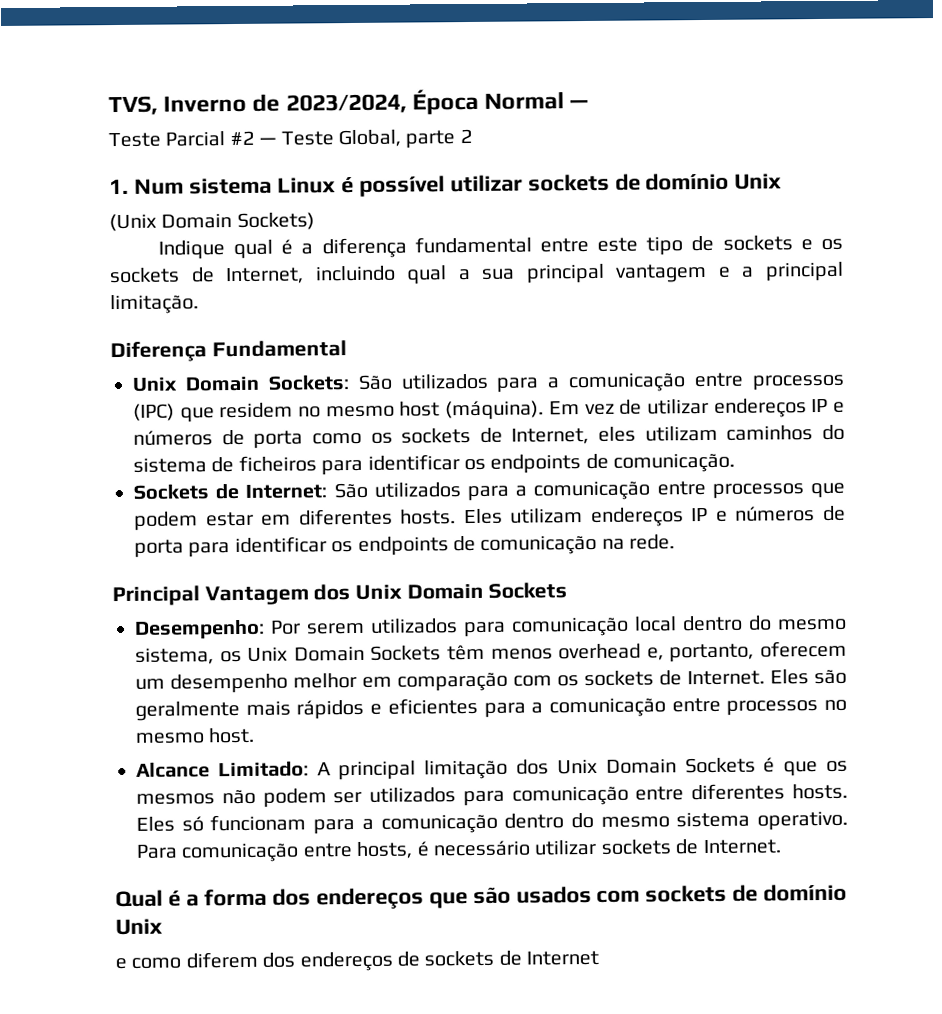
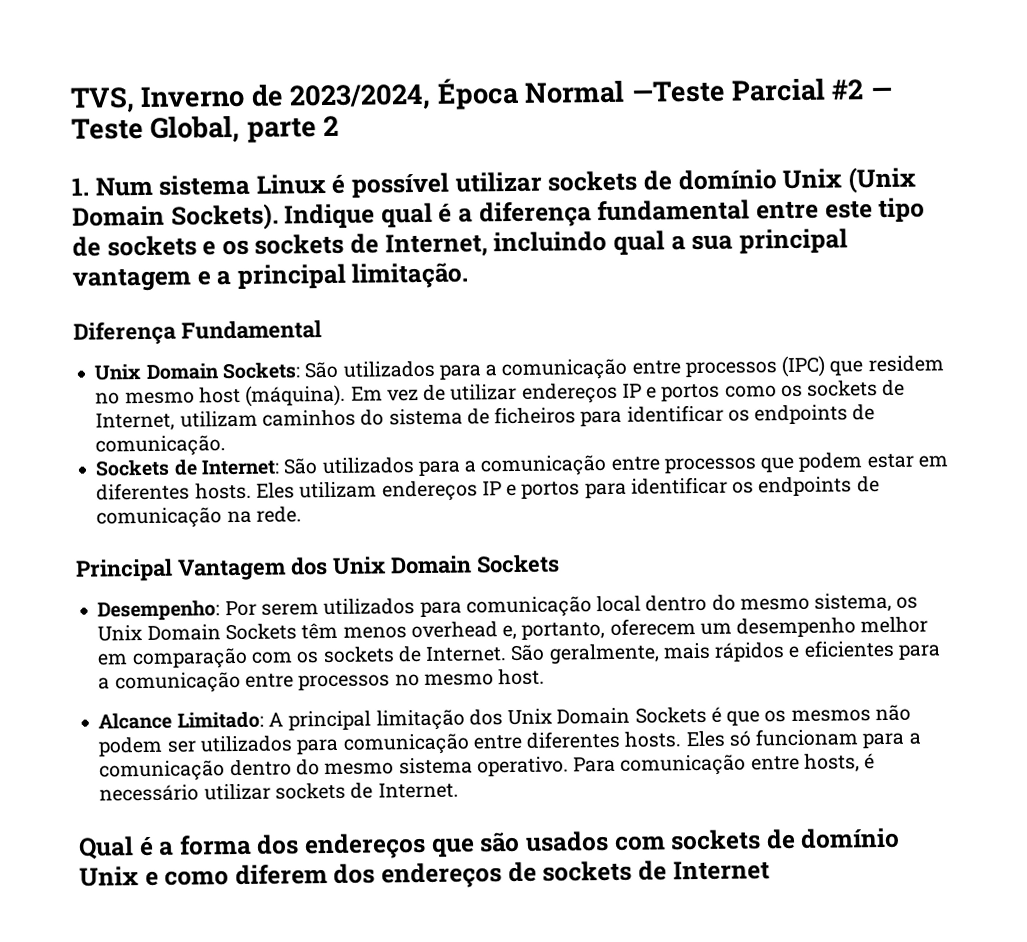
[569,99,590,109] [108,132,161,148] — // Teste -> [630,80,726,103] —Teste
(783, 181) // -> (843, 179) none
[236,212,315,230] Sockets) // -> [170,203,279,231] Sockets).
[133,429,304,449] números de porta -> [661,383,721,402] portos
[598,426,637,442] eles -> (176, 421) none
[735,505,846,522] [134,539,184,558] números de porta -> [521,481,581,499] portos
[770,668,847,685] [135,700,240,721] Eles são geralmente -> [510,643,660,665] São geralmente,
(163, 927) // -> (139, 876) none

